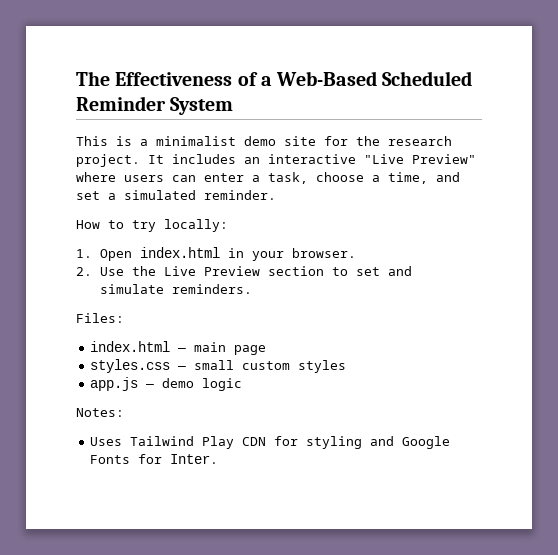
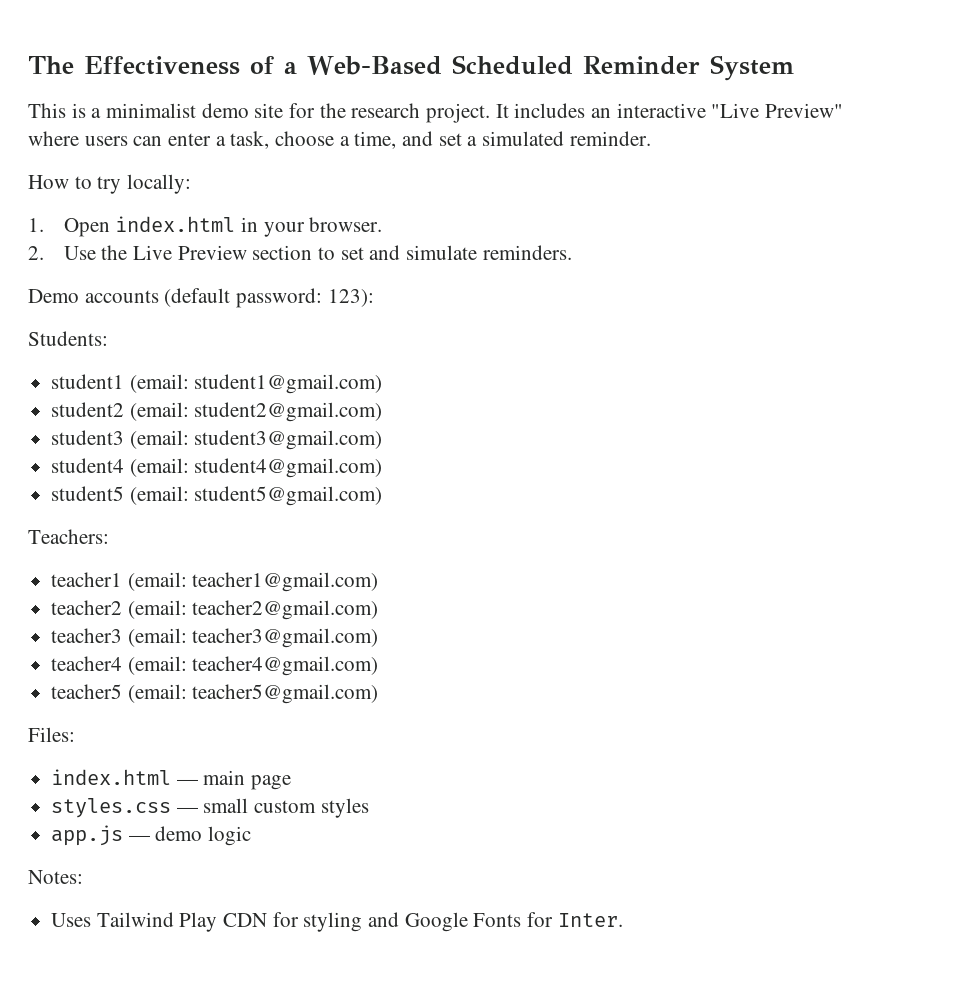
(253, 289) none -> [28,288,374,308] [28,331,108,346] [51,374,383,394] [51,402,383,422] [51,430,383,450] [51,458,383,478] [51,486,383,506] [28,529,109,544] [51,572,379,592] [51,600,379,620] [51,628,379,648] [51,656,379,676] [51,684,379,704] // Demo accounts (default password: 123): // Students: // student1 (email: student1@gmail.com) // student2 (email: student2@gmail.com) // student3 (email: student3@gmail.com) // student4 (email: student4@gmail.com) // student5 (email: student5@gmail.com) // Teachers: // teacher1 (email: teacher1@gmail.com) // teacher2 (email: teacher2@gmail.com) // teacher3 (email: teacher3@gmail.com) // teacher4 (email: teacher4@gmail.com) // teacher5 (email: teacher5@gmail.com)

